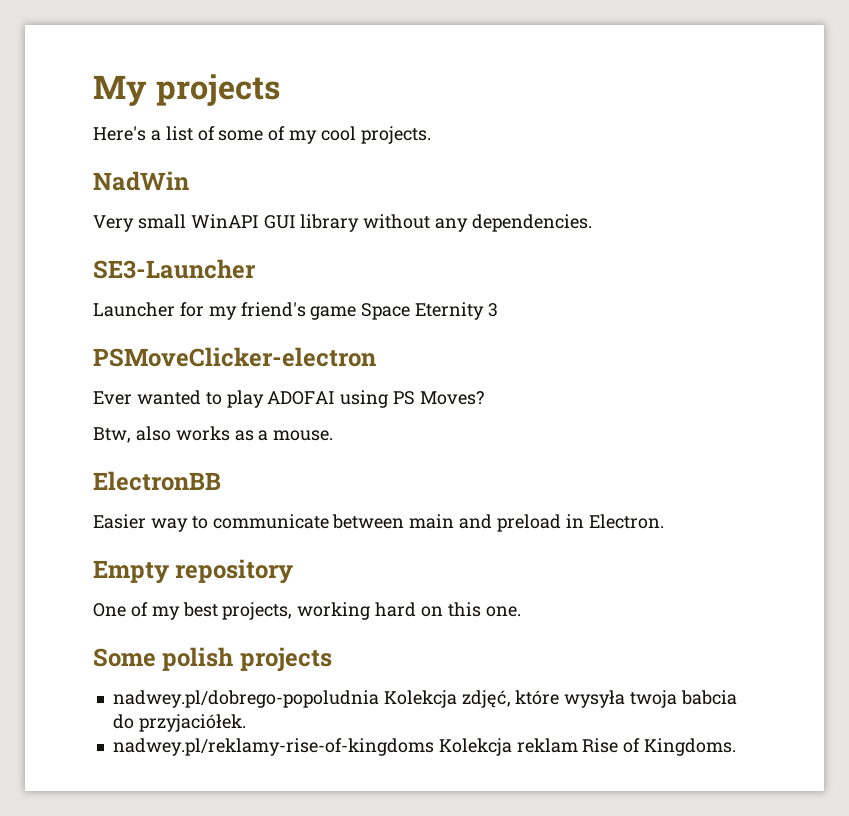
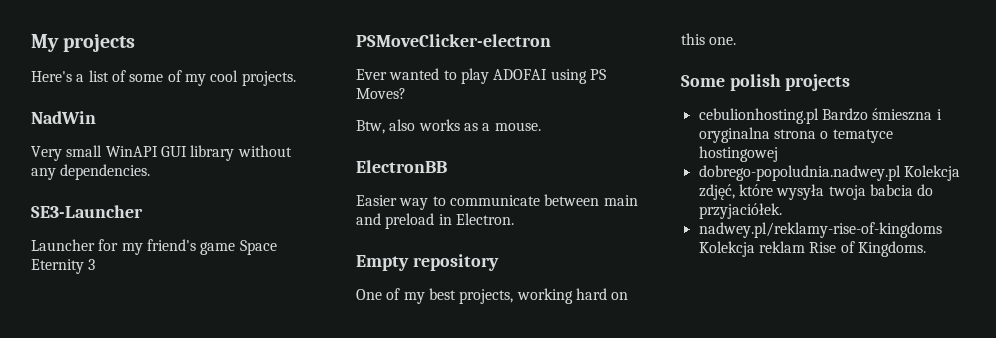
[112,690,379,708] nadwey.pl/dobrego-popoludnia -> [698,108,942,124] [698,127,893,143] [698,146,778,162] [698,165,901,181] cebulionhosting.pl Bardzo śmieszna i oryginalna strona o tematyce hostingowej // dobrego-popoludnia.nadwey.pl

